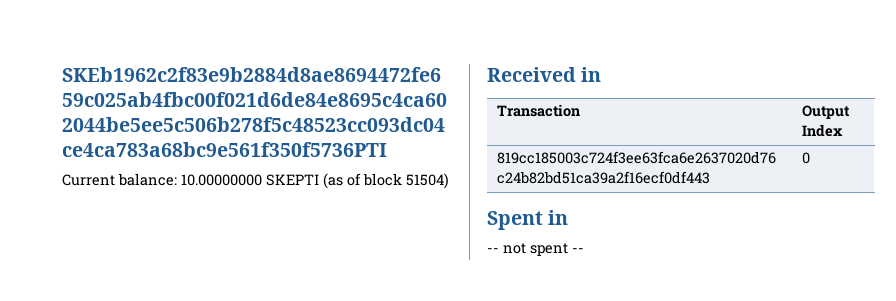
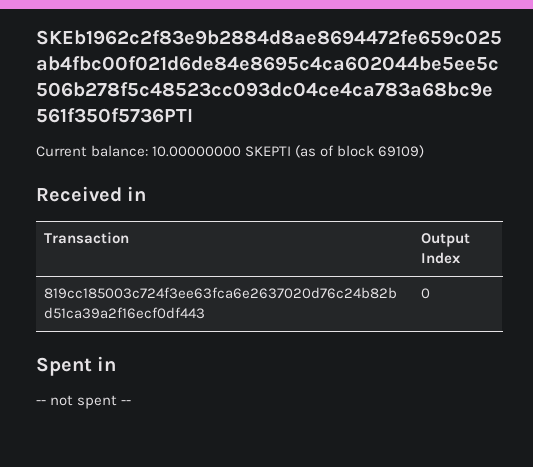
[406,173,449,189] 51504) -> [378,145,425,158] 69109)

